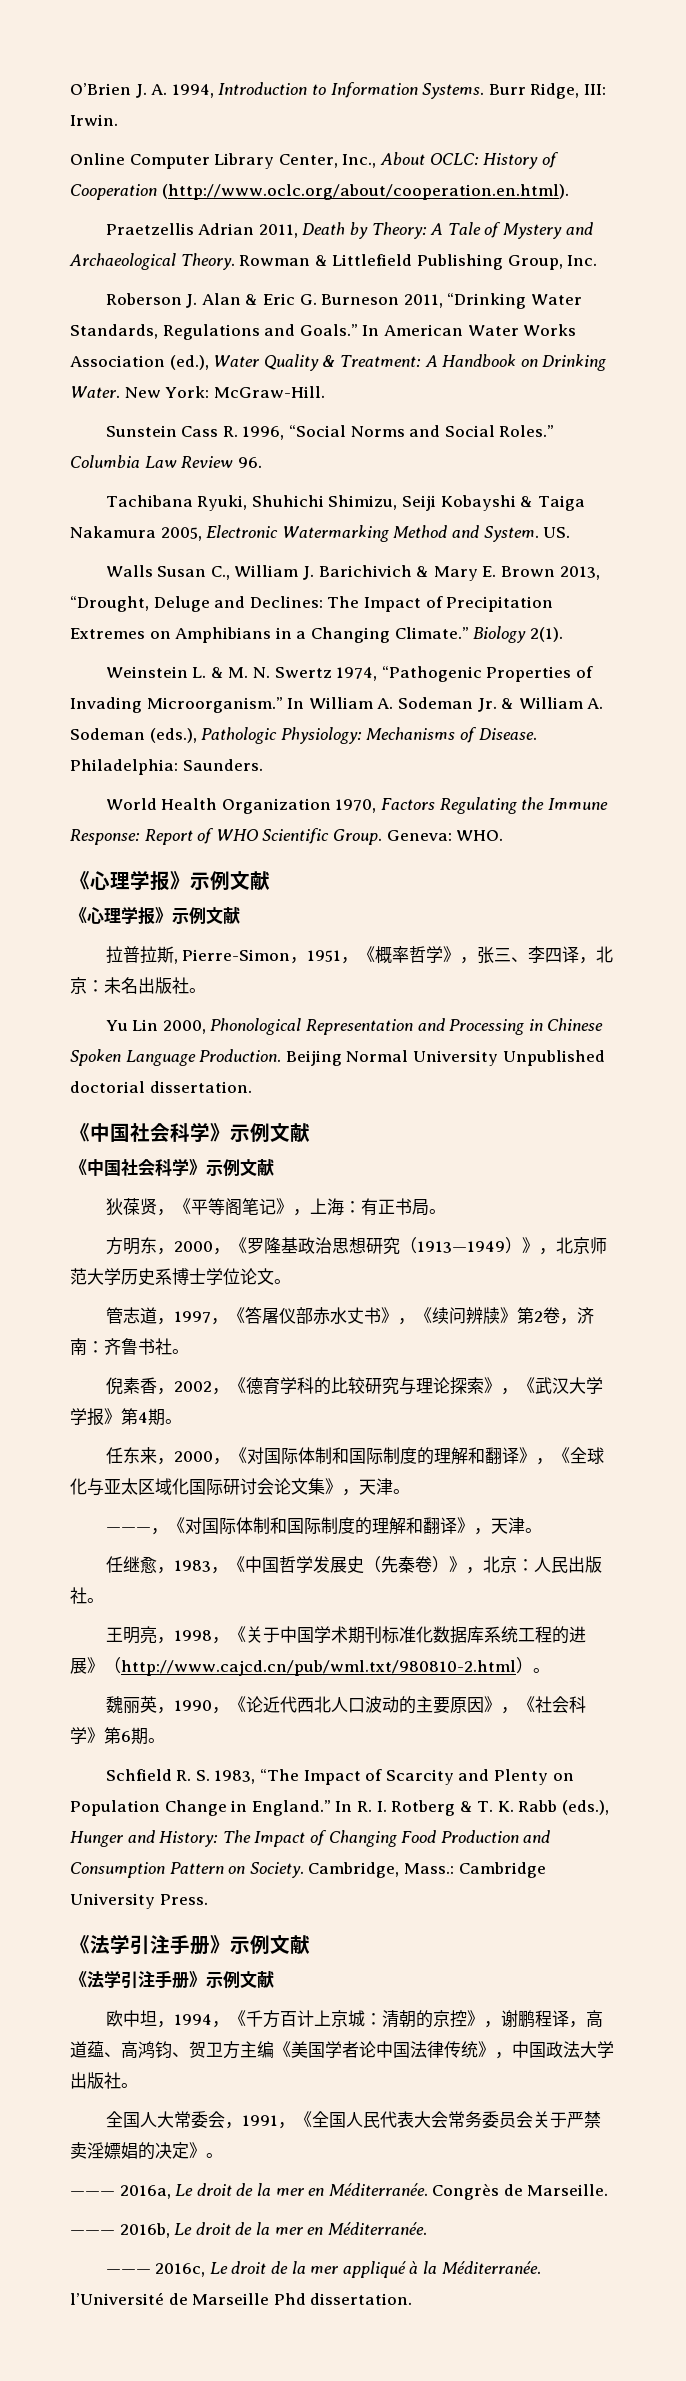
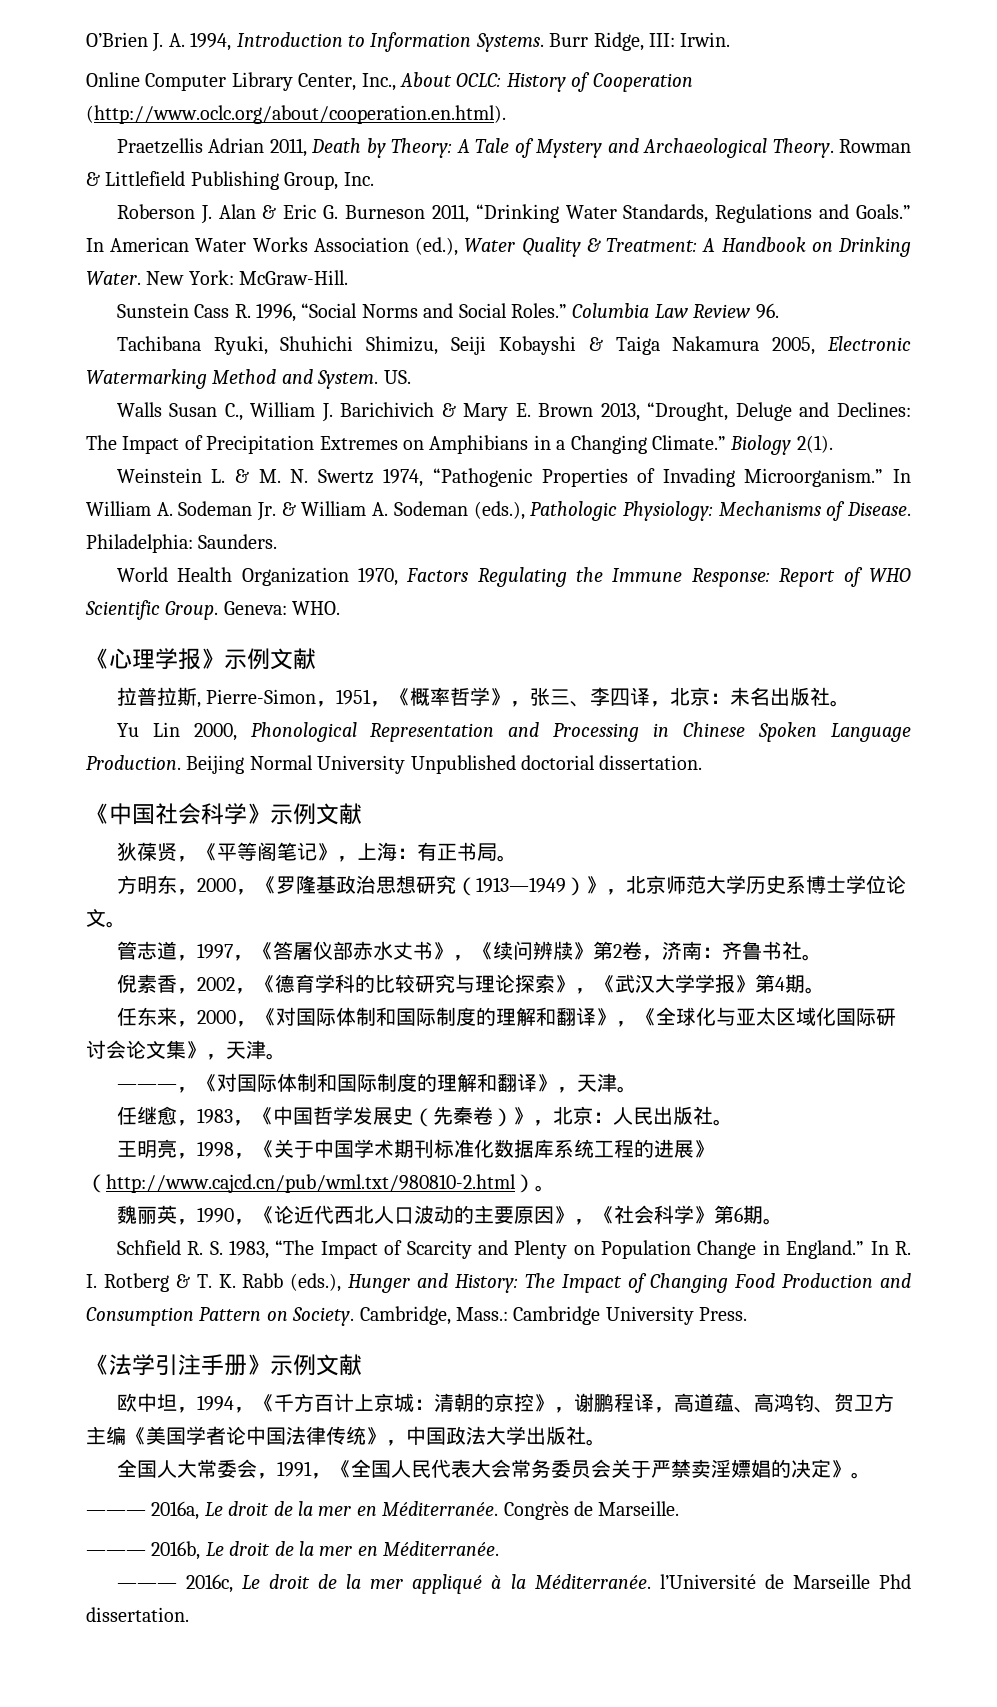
[70,906,240,925] // 《心理学报》示例文献 -> (316, 659) none
[70,1158,274,1177] // 《中国社会科学》示例文献 -> (362, 814) none
[70,1970,274,1989] // 《法学引注手册》示例文献 -> (362, 1365) none

